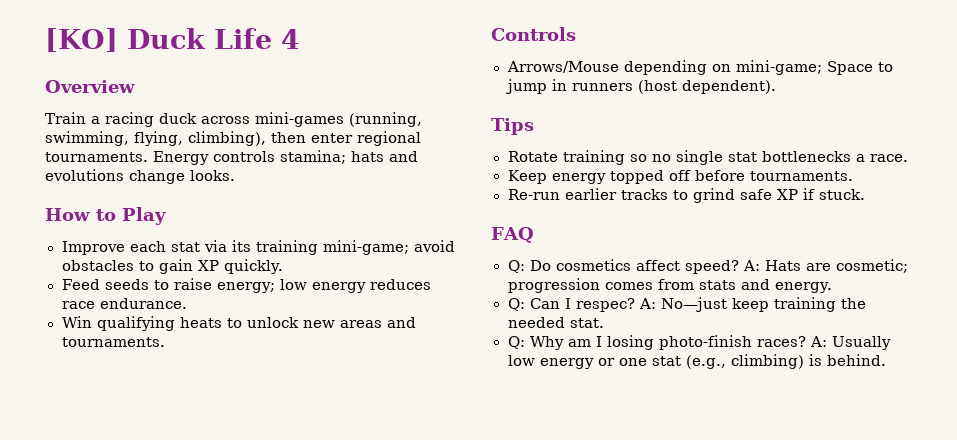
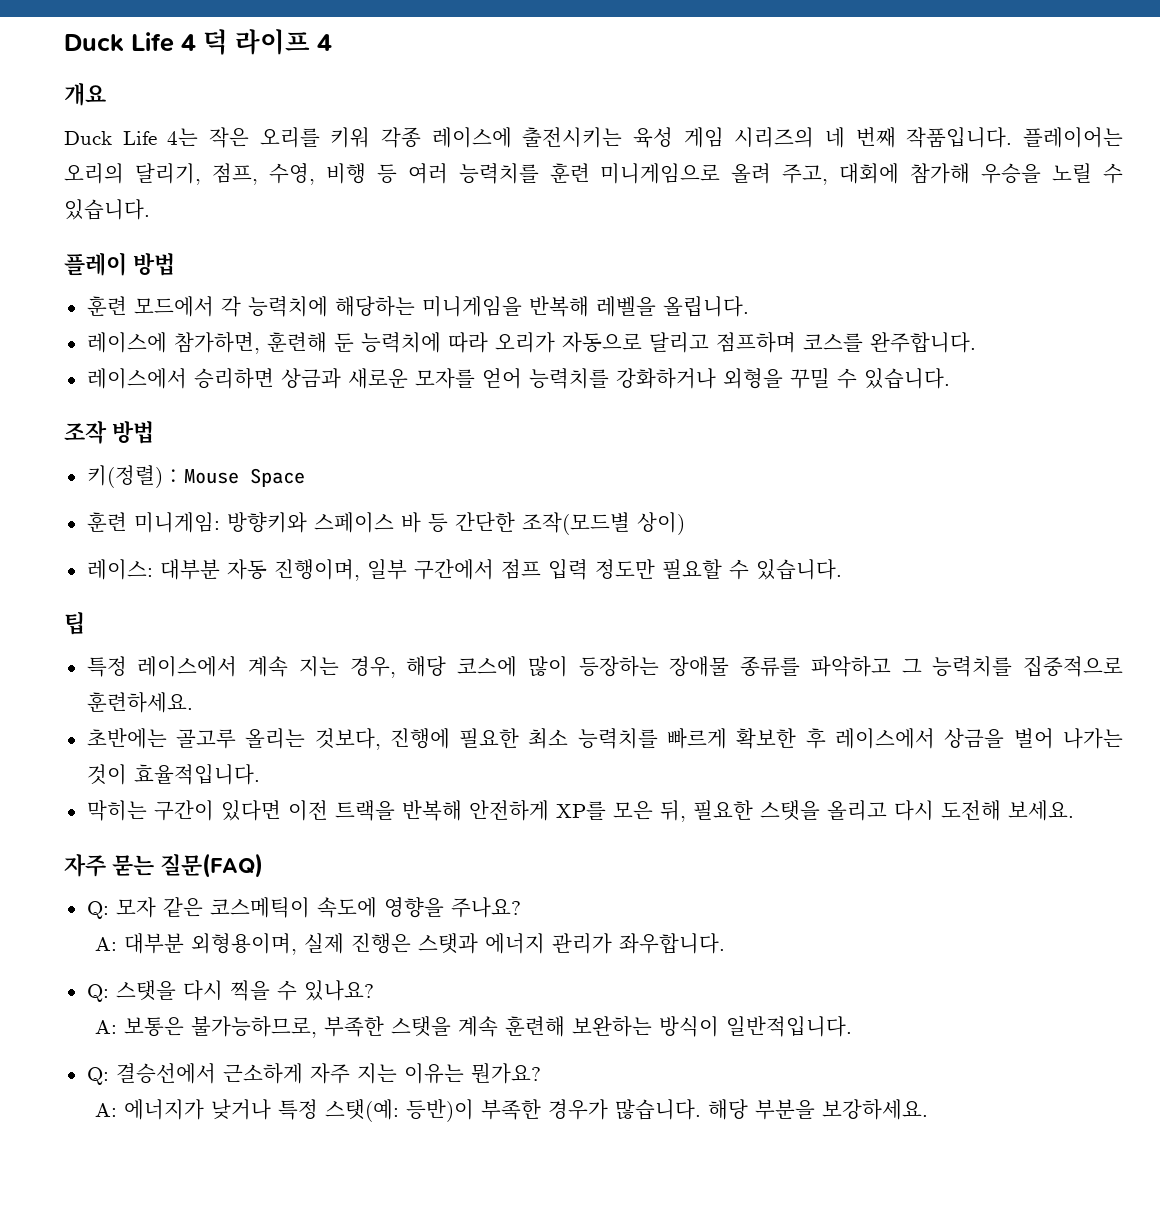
[45,28,118,52] [KO] -> (64, 43) none
[45,80,135,93] [45,112,422,127] [45,131,421,146] [45,150,418,165] [45,169,235,184] [45,207,166,225] [61,240,455,255] [61,259,284,274] [61,278,431,293] [61,298,187,309] [61,316,416,331] [61,337,165,347] [491,27,576,41] [506,60,893,75] [505,79,776,94] [491,118,534,135] [507,150,908,165] [507,170,853,184] [507,188,865,203] [491,227,534,243] [507,259,908,274] [507,278,833,293] [507,297,866,312] [507,317,604,328] [507,335,891,350] [507,354,886,369] // Overview // Train a racing duck across mini‑games (running, swimming, flying, climbing), then enter regional tournaments. Energy controls stamina; hats and evolutions change looks. // How to Play // Improve each stat via its training mini‑game; avoid obstacles to gain XP quickly. // Feed seeds to raise energy; low energy reduces race endurance. // Win qualifying heats to unlock new areas and tournaments. // Controls // Arrows/Mouse depending on mini‑game; Space to jump in runners (host dependent). // Tips // Rotate training so no single stat bottlenecks a race. // Keep energy topped off before tournaments. // Re‑run earlier tracks to grind safe XP if stuck. // FAQ // Q: Do cosmetics affect speed? A: Hats are cosmetic; progression comes from stats and energy. // Q: Can I respec? A: No—just keep training the needed stat. // Q: Why am I losing photo‑finish races? A: Usually low energy or one stat (e.g., climbing) is behind. -> [203,29,332,55] [64,83,106,106] [64,127,1123,148] [64,163,1123,185] [64,199,150,220] [64,252,175,276] [86,296,749,317] [86,332,976,354] [86,368,950,389] [64,421,154,444] [86,465,305,488] [86,512,685,535] [86,559,842,581] [64,612,85,635] [86,656,1124,678] [86,692,193,713] [86,728,1124,750] [86,764,260,785] [86,800,1074,822] [64,853,263,878] [86,897,521,919] [94,933,725,955] [86,980,374,1002] [94,1016,852,1038] [86,1063,541,1085] [94,1099,928,1122] 덕 라이프 4 // 개요 // Duck Life 4는 작은 오리를 키워 각종 레이스에 출전시키는 육성 게임 시리즈의 네 번째 작품입니다. 플레이어는 오리의 달리기, 점프, 수영, 비행 등 여러 능력치를 훈련 미니게임으로 올려 주고, 대회에 참가해 우승을 노릴 수 있습니다. // 플레이 방법 // 훈련 모드에서 각 능력치에 해당하는 미니게임을 반복해 레벨을 올립니다. // 레이스에 참가하면, 훈련해 둔 능력치에 따라 오리가 자동으로 달리고 점프하며 코스를 완주합니다. // 레이스에서 승리하면 상금과 새로운 모자를 얻어 능력치를 강화하거나 외형을 꾸밀 수 있습니다. // 조작 방법 // 키(정렬)：Mouse Space // 훈련 미니게임: 방향키와 스페이스 바 등 간단한 조작(모드별 상이) // 레이스: 대부분 자동 진행이며, 일부 구간에서 점프 입력 정도만 필요할 수 있습니다. // 팁 // 특정 레이스에서 계속 지는 경우, 해당 코스에 많이 등장하는 장애물 종류를 파악하고 그 능력치를 집중적으로 훈련하세요. // 초반에는 골고루 올리는 것보다, 진행에 필요한 최소 능력치를 빠르게 확보한 후 레이스에서 상금을 벌어 나가는 것이 효율적입니다. // 막히는 구간이 있다면 이전 트랙을 반복해 안전하게 XP를 모은 뒤, 필요한 스탯을 올리고 다시 도전해 보세요. // 자주 묻는 질문(FAQ) // Q: 모자 같은 코스메틱이 속도에 영향을 주나요? // A: 대부분 외형용이며, 실제 진행은 스탯과 에너지 관리가 좌우합니다. // Q: 스탯을 다시 찍을 수 있나요? // A: 보통은 불가능하므로, 부족한 스탯을 계속 훈련해 보완하는 방식이 일반적입니다. // Q: 결승선에서 근소하게 자주 지는 이유는 뭔가요? // A: 에너지가 낮거나 특정 스탯(예: 등반)이 부족한 경우가 많습니다. 해당 부분을 보강하세요.

